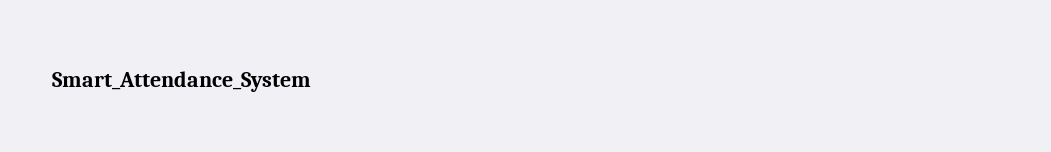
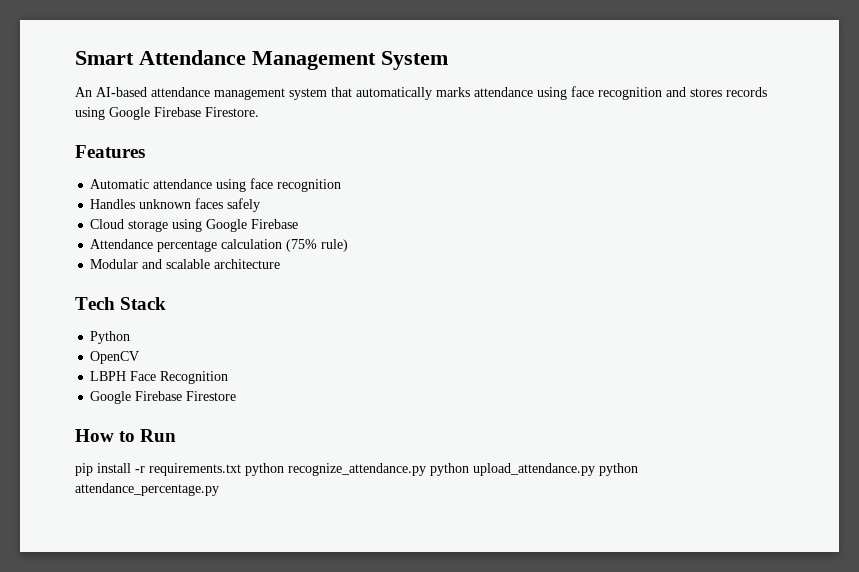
[52,71,311,92] Smart_Attendance_System -> [75,50,448,70] [75,86,767,100] [75,107,259,120] [75,145,145,158] [90,178,342,192] [90,198,261,212] [90,219,299,232] [90,239,349,252] [90,259,281,269] [75,297,167,310] [90,331,131,344] [90,351,140,364] [90,371,229,384] [90,391,237,404] [75,429,177,442] [75,463,638,476] [75,483,219,496] Smart Attendance Management System // An AI-based attendance management system that automatically marks attendance using face recognition and stores records using Google Firebase Firestore. // Features // Automatic attendance using face recognition // Handles unknown faces safely // Cloud storage using Google Firebase // Attendance percentage calculation (75% rule) // Modular and scalable architecture // Tech Stack // Python // OpenCV // LBPH Face Recognition // Google Firebase Firestore // How to Run // pip install -r requirements.txt python recognize_attendance.py python upload_attendance.py python attendance_percentage.py

